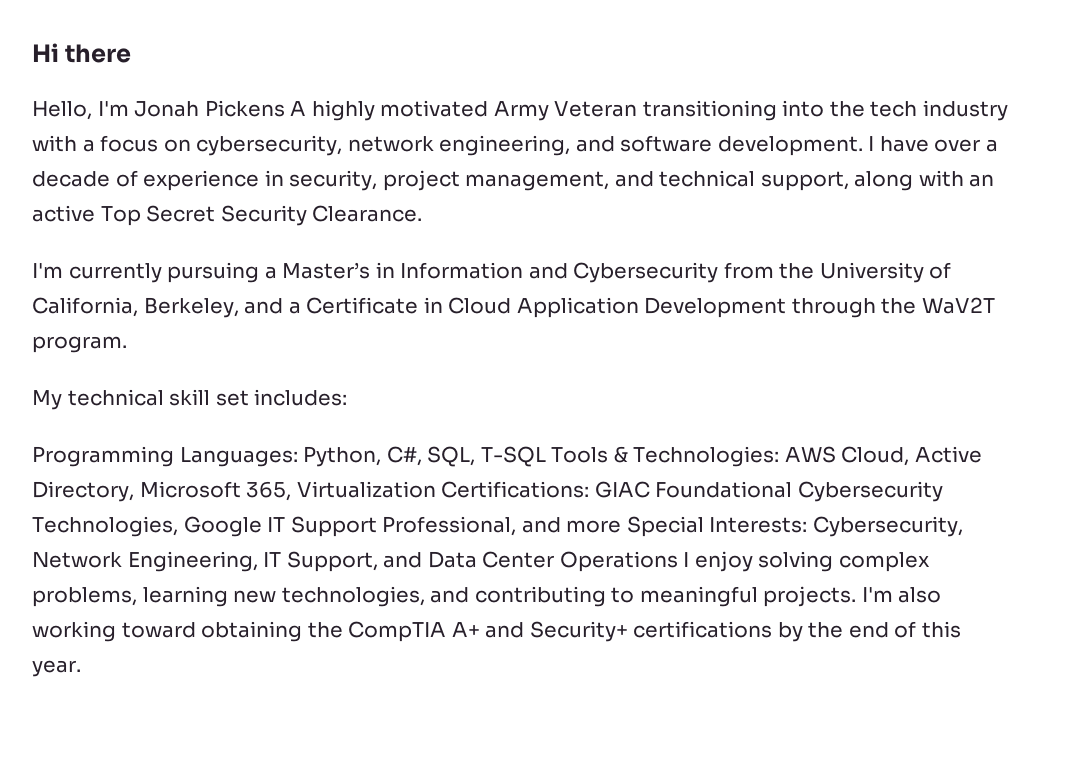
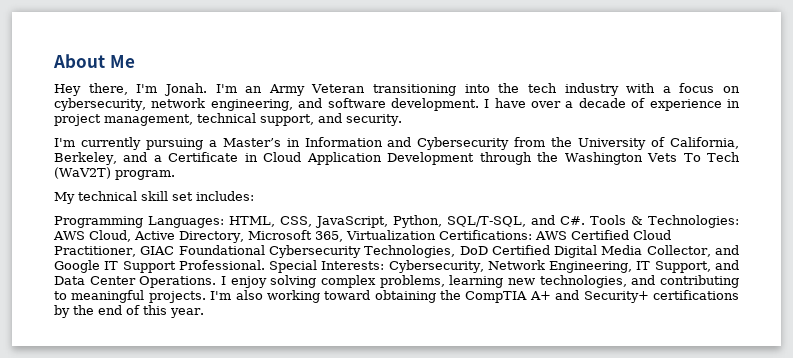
[32,43,132,63] [32,100,489,121] Hi there // Hello, I'm Jonah Pickens A highly motivated -> [53,54,135,68] [54,83,263,96] About Me // Hey there, I'm Jonah. I'm an
[289,170,378,191] security, -> (740, 103) none
[614,171,654,187] and -> (193, 120) none
[854,170,995,191] [32,205,423,226] along with an active Top Secret Security Clearance. -> [318,113,402,126] and security.
[921,297,995,314] WaV2T -> [564,152,741,165] [54,167,111,179] Washington Vets To Tech (WaV2T)
[303,446,546,467] Python, C#, SQL, T-SQL -> [229,215,585,228] HTML, CSS, JavaScript, Python, SQL/T-SQL, and C#.
[594,481,943,502] [32,516,622,537] GIAC Foundational Cybersecurity Technologies, Google IT Support Professional, and more -> [534,230,671,240] [54,245,740,258] [54,260,265,273] AWS Certified Cloud Practitioner, GIAC Foundational Cybersecurity Technologies, DoD Certified Digital Media Collector, and Google IT Support Professional.
[559,551,678,572] Operations -> [139,276,217,288] Operations.

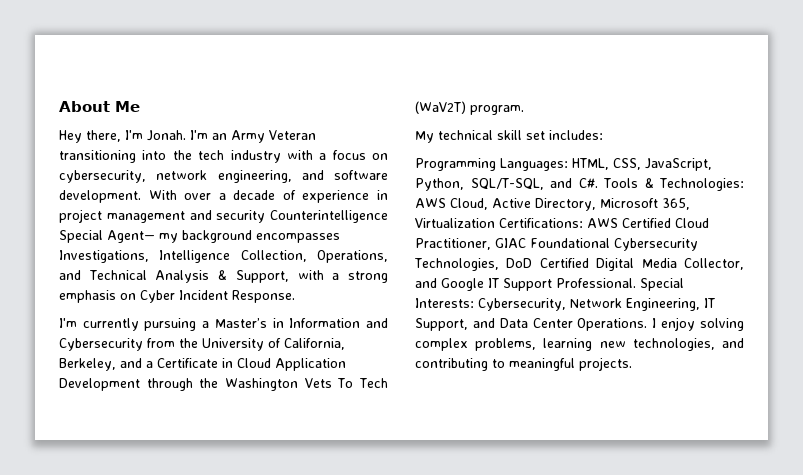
[484,98,526,108] I have -> [148,190,177,200] With
[104,113,402,126] management, technical support, and security. -> [106,210,388,223] [59,230,340,243] [59,250,388,263] [59,270,388,283] [59,290,295,303] management and security Counterintelligence Special Agent— my background encompasses Investigations, Intelligence Collection, Operations, and Technical Analysis & Support, with a strong emphasis on Cyber Incident Response.
[210,290,739,303] [54,305,204,318] I'm also working toward obtaining the CompTIA A+ and Security+ certifications by the end of this year. -> (632, 364) none

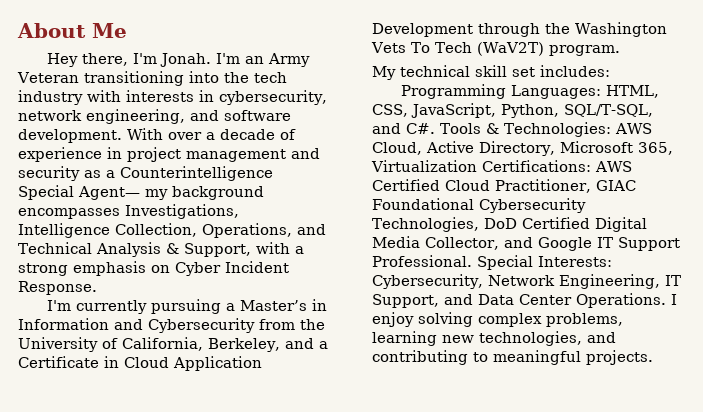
[319,150,388,160] a focus on -> [126,90,214,102] interests in
(266, 216) none -> [84,170,115,178] as a

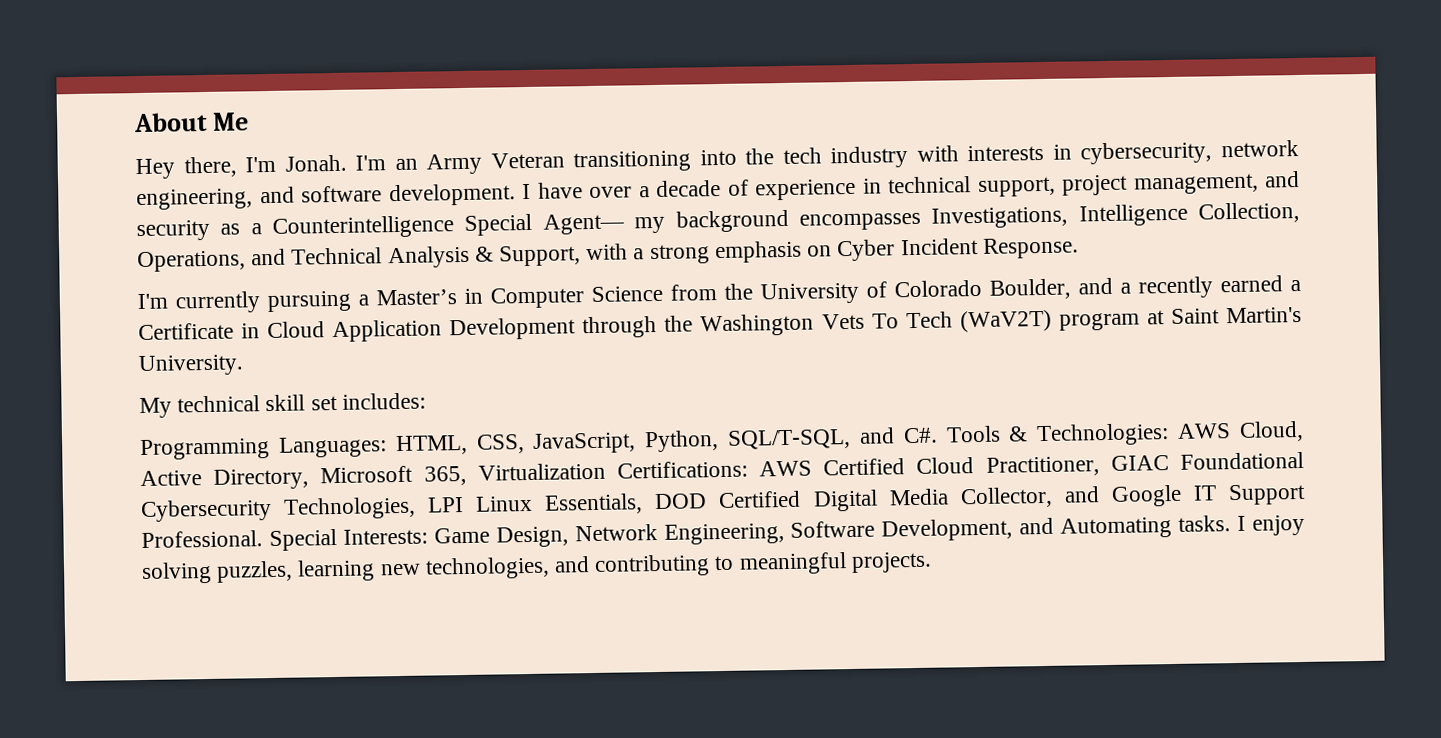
[127,128,163,140] With -> [522,182,583,200] I have
[127,147,286,162] project management -> [888,173,1259,197] technical support, project management,
[18,318,255,333] Information and Cybersecurity -> [490,285,663,309] Computer Science
[122,337,314,352] California, Berkeley, and -> [894,275,1283,300] Colorado Boulder, and a recently earned
[548,45,620,56] program. -> [1058,306,1302,331] [138,354,244,377] program at Saint Martin's University.
[483,218,517,229] DoD -> [427,493,708,515] LPI Linux Essentials, DOD
[372,274,681,289] [372,293,666,308] Cybersecurity, Network Engineering, IT Support, and Data Center Operations. -> [433,515,1232,548] Game Design, Network Engineering, Software Development, and Automating tasks.
[478,313,623,327] complex problems, -> [216,560,294,583] puzzles,

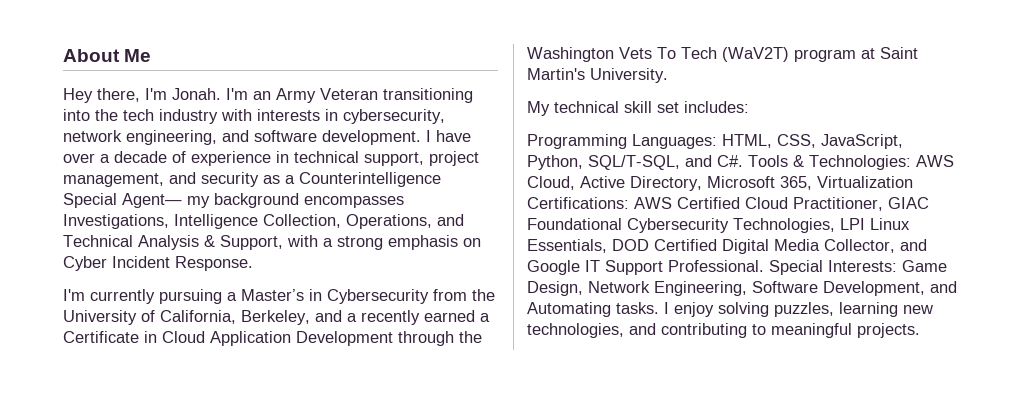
[490,285,663,309] Computer Science -> [327,289,429,304] Cybersecurity
[894,278,1071,300] Colorado Boulder, -> [160,310,310,325] California, Berkeley,

